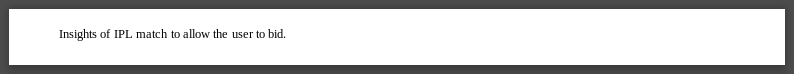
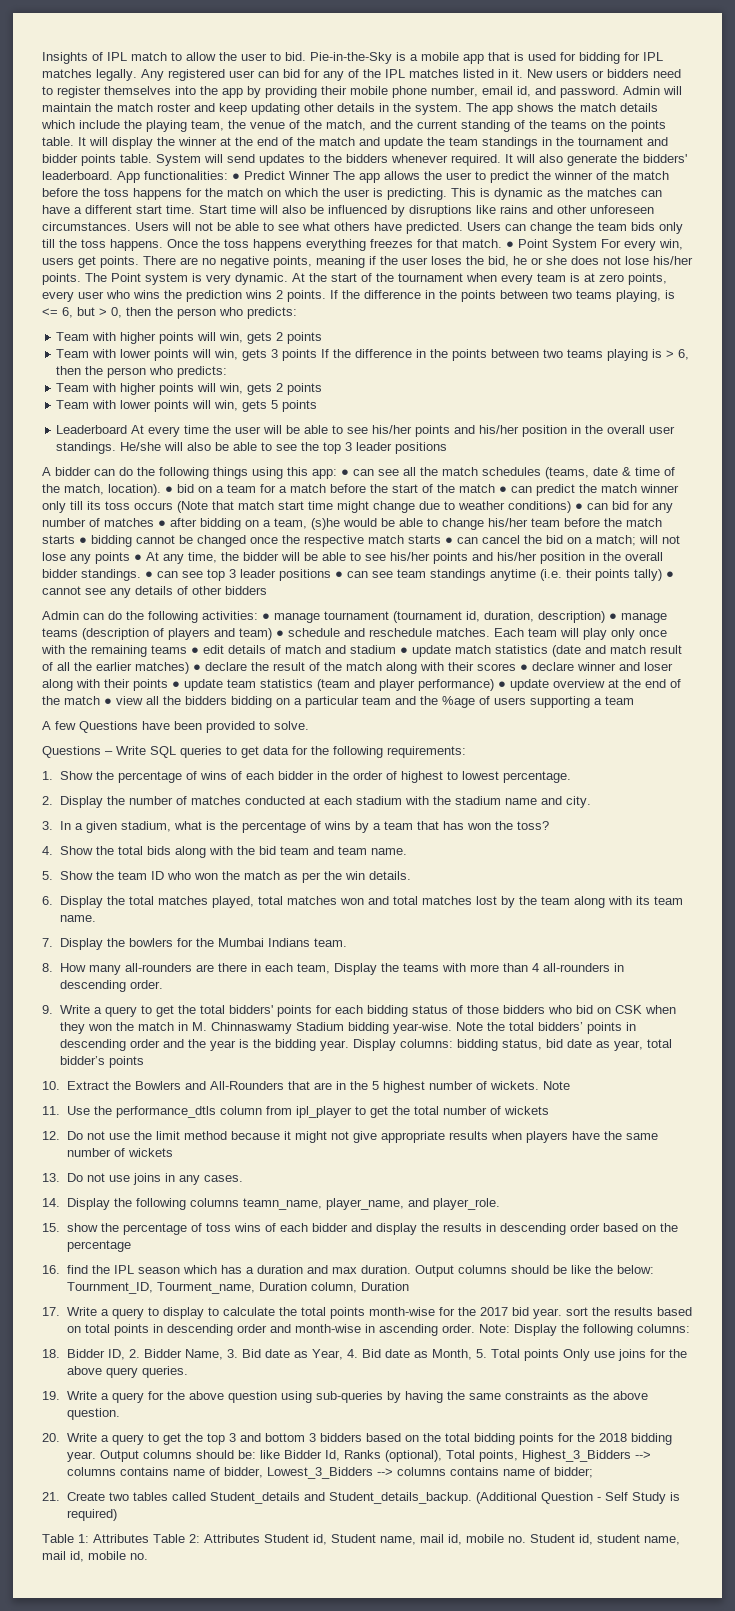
(287, 33) none -> [310,52,663,64] [42,69,681,81] [42,86,682,98] [42,103,658,115] [41,120,666,132] [42,137,668,149] [42,154,687,166] [42,171,669,183] [42,188,662,200] [42,205,654,217] [42,222,683,234] [42,239,683,251] [42,256,693,268] [42,273,667,285] [42,290,675,302] [42,307,297,319] [56,332,323,344] [56,349,690,361] [56,366,228,378] [56,383,323,395] [56,400,318,412] [56,425,676,437] [56,442,448,454] [42,467,675,479] [42,484,679,496] [42,501,673,513] [42,518,662,530] [42,535,680,547] [42,552,663,564] [42,569,674,581] [42,586,267,598] [42,611,667,623] [42,628,667,640] [41,645,682,657] [42,662,673,674] [42,679,681,691] [42,696,634,708] [42,721,309,733] [42,746,466,758] [42,771,571,783] [42,796,591,808] [42,821,549,833] [42,846,407,858] [42,871,411,883] [42,896,683,908] [59,915,96,922] [42,938,347,950] [42,963,624,975] [59,980,163,992] [42,1005,676,1017] [59,1022,636,1034] [59,1039,672,1051] [59,1056,144,1068] [42,1081,570,1093] [42,1106,549,1118] [42,1131,658,1143] [66,1148,173,1157] [42,1173,243,1185] [42,1198,500,1210] [42,1223,678,1235] [66,1240,131,1252] [42,1265,654,1277] [66,1282,409,1294] [42,1307,692,1319] [66,1324,690,1336] [42,1349,687,1361] [66,1366,188,1378] [42,1391,648,1403] [66,1408,120,1420] [42,1433,672,1445] [66,1450,651,1462] [66,1467,593,1479] [42,1492,680,1504] [66,1509,117,1521] [42,1534,680,1545] [42,1551,148,1562] Pie-in-the-Sky is a mobile app that is used for bidding for IPL matches legally. Any registered user can bid for any of the IPL matches listed in it. New users or bidders need to register themselves into the app by providing their mobile phone number, email id, and password. Admin will maintain the match roster and keep updating other details in the system. The app shows the match details which include the playing team, the venue of the match, and the current standing of the teams on the points table. It will display the winner at the end of the match and update the team standings in the tournament and bidder points table. System will send updates to the bidders whenever required. It will also generate the bidders' leaderboard. App functionalities: ● Predict Winner The app allows the user to predict the winner of the match before the toss happens for the match on which the user is predicting. This is dynamic as the matches can have a different start time. Start time will also be influenced by disruptions like rains and other unforeseen circumstances. Users will not be able to see what others have predicted. Users can change the team bids only till the toss happens. Once the toss happens everything freezes for that match. ● Point System For every win, users get points. There are no negative points, meaning if the user loses the bid, he or she does not lose his/her points. The Point system is very dynamic. At the start of the tournament when every team is at zero points, every user who wins the prediction wins 2 points. If the difference in the points between two teams playing, is <= 6, but > 0, then the person who predicts: // Team with higher points will win, gets 2 points // Team with lower points will win, gets 3 points If the difference in the points between two teams playing is > 6, then the person who predicts: // Team with higher points will win, gets 2 points // Team with lower points will win, gets 5 points // Leaderboard At every time the user will be able to see his/her points and his/her position in the overall user standings. He/she will also be able to see the top 3 leader positions // A bidder can do the following things using this app: ● can see all the match schedules (teams, date & time of the match, location). ● bid on a team for a match before the start of the match ● can predict the match winner only till its toss occurs (Note that match start time might change due to weather conditions) ● can bid for any number of matches ● after bidding on a team, (s)he would be able to change his/her team before the match starts ● bidding cannot be changed once the respective match starts ● can cancel the bid on a match; will not lose any points ● At any time, the bidder will be able to see his/her points and his/her position in the overall bidder standings. ● can see top 3 leader positions ● can see team standings anytime (i.e. their points tally) ● cannot see any details of other bidders // Admin can do the following activities: ● manage tournament (tournament id, duration, description) ● manage teams (description of players and team) ● schedule and reschedule matches. Each team will play only once with the remaining teams ● edit details of match and stadium ● update match statistics (date and match result of all the earlier matches) ● declare the result of the match along with their scores ● declare winner and loser along with their points ● update team statistics (team and player performance) ● update overview at the end of the match ● view all the bidders bidding on a particular team and the %age of users supporting a team // A few Questions have been provided to solve. // Questions – Write SQL queries to get data for the following requirements: // 1. Show the percentage of wins of each bidder in the order of highest to lowest percentage. // 2. Display the number of matches conducted at each stadium with the stadium name and city. // 3. In a given stadium, what is the percentage of wins by a team that has won the toss? // 4. Show the total bids along with the bid team and team name. // 5. Show the team ID who won the match as per the win details. // 6. Display the total matches played, total matches won and total matches lost by the team along with its team name. // 7. Display the bowlers for the Mumbai Indians team. // 8. How many all-rounders are there in each team, Display the teams with more than 4 all-rounders in descending order. // 9. Write a query to get the total bidders' points for each bidding status of those bidders who bid on CSK when they won the match in M. Chinnaswamy Stadium bidding year-wise. Note the total bidders’ points in descending order and the year is the bidding year. Display columns: bidding status, bid date as year, total bidder’s points // 10. Extract the Bowlers and All-Rounders that are in the 5 highest number of wickets. Note // 11. Use the performance_dtls column from ipl_player to get the total number of wickets // 12. Do not use the limit method because it might not give appropriate results when players have the same number of wickets // 13. Do not use joins in any cases. // 14. Display the following columns teamn_name, player_name, and player_role. // 15. show the percentage of toss wins of each bidder and display the results in descending order based on the percentage // 16. find the IPL season which has a duration and max duration. Output columns should be like the below: Tournment_ID, Tourment_name, Duration column, Duration // 17. Write a query to display to calculate the total points month-wise for the 2017 bid year. sort the results based on total points in descending order and month-wise in ascending order. Note: Display the following columns: // 18. Bidder ID, 2. Bidder Name, 3. Bid date as Year, 4. Bid date as Month, 5. Total points Only use joins for the above query queries. // 19. Write a query for the above question using sub-queries by having the same constraints as the above question. // 20. Write a query to get the top 3 and bottom 3 bidders based on the total bidding points for the 2018 bidding year. Output columns should be: like Bidder Id, Ranks (optional), Total points, Highest_3_Bidders --> columns contains name of bidder, Lowest_3_Bidders --> columns contains name of bidder; // 21. Create two tables called Student_details and Student_details_backup. (Additional Question - Self Study is required) // Table 1: Attributes Table 2: Attributes Student id, Student name, mail id, mobile no. Student id, student name, mail id, mobile no.

